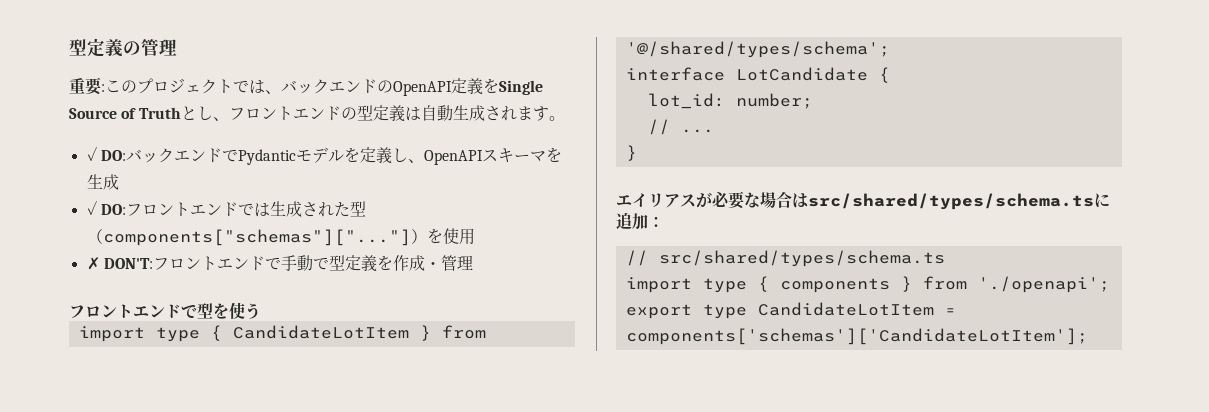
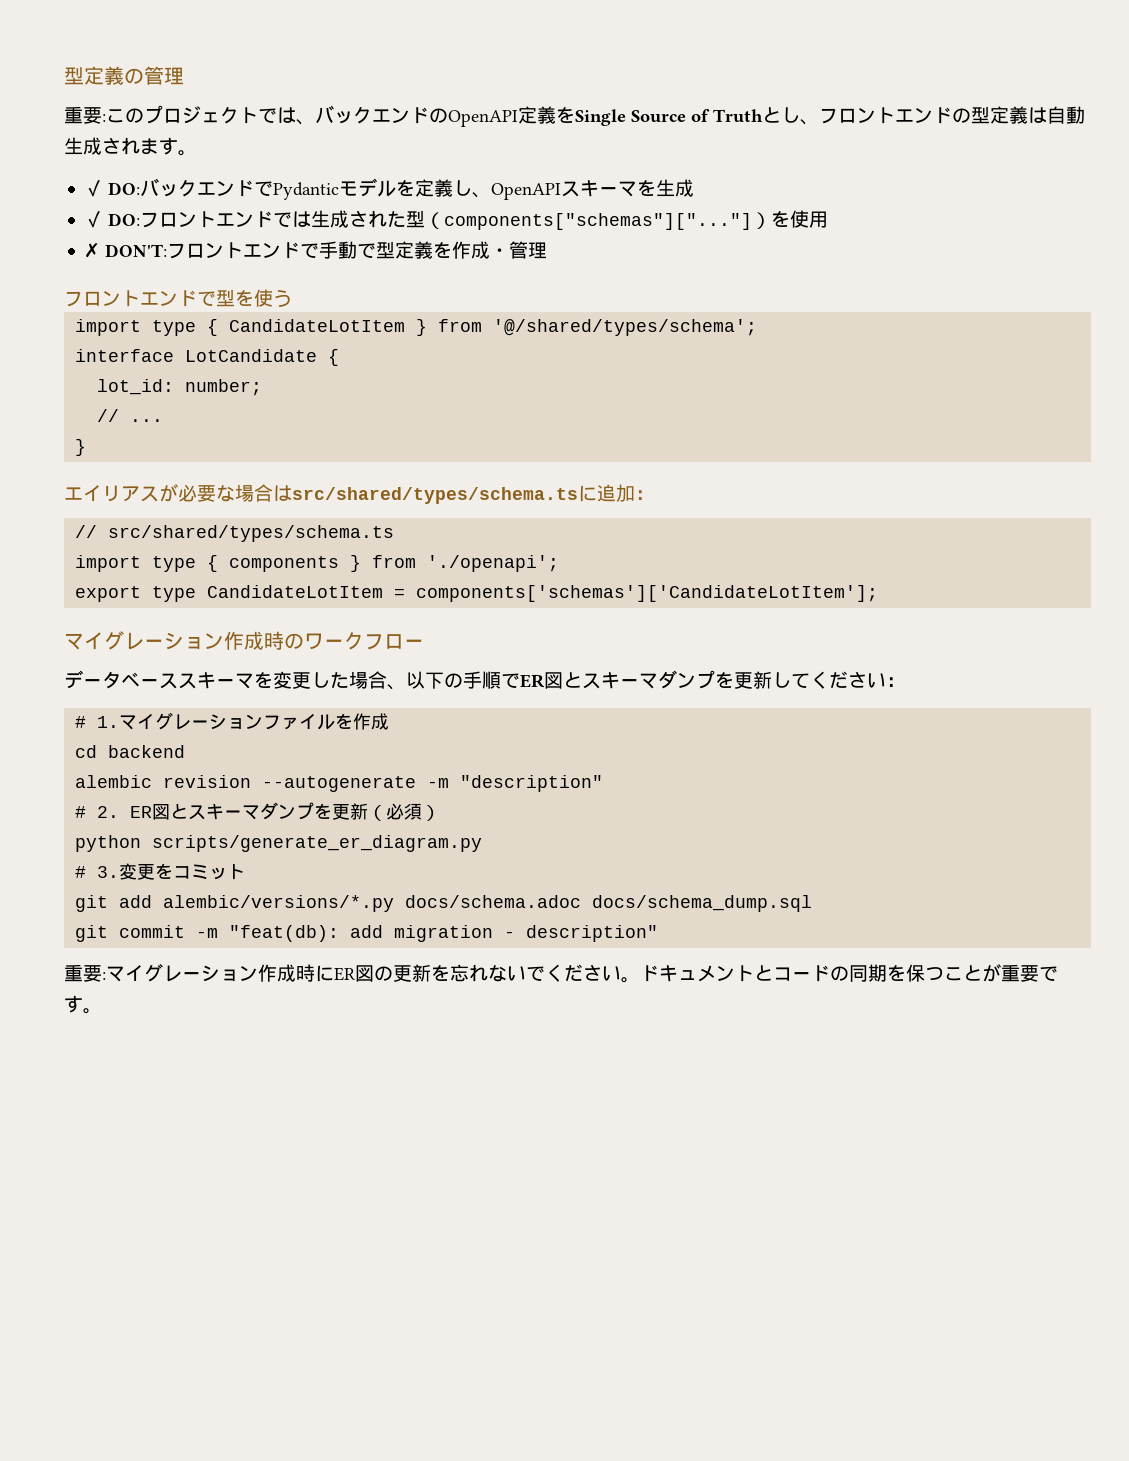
(1088, 336) none -> [64,631,424,650] [64,670,905,690] [75,712,390,730] [75,745,186,758] [75,775,604,792] [75,802,441,821] [75,835,483,852] [75,863,246,880] [75,895,813,912] [75,925,659,942] [64,964,1058,983] [64,995,102,1014] // マイグレーション作成時のワークフロー // データベーススキーマを変更した場合、以下の手順でER図とスキーマダンプを更新してください： // # 1.マイグレーションファイルを作成 // cd backend // alembic revision --autogenerate -m "description" // # 2. ER図とスキーマダンプを更新（必須） // python scripts/generate_er_diagram.py // # 3.変更をコミット // git add alembic/versions/*.py docs/schema.adoc docs/schema_dump.sql // git commit -m "feat(db): add migration - description" // 重要:マイグレーション作成時にER図の更新を忘れないでください。ドキュメントとコードの同期を保つことが重要です。

